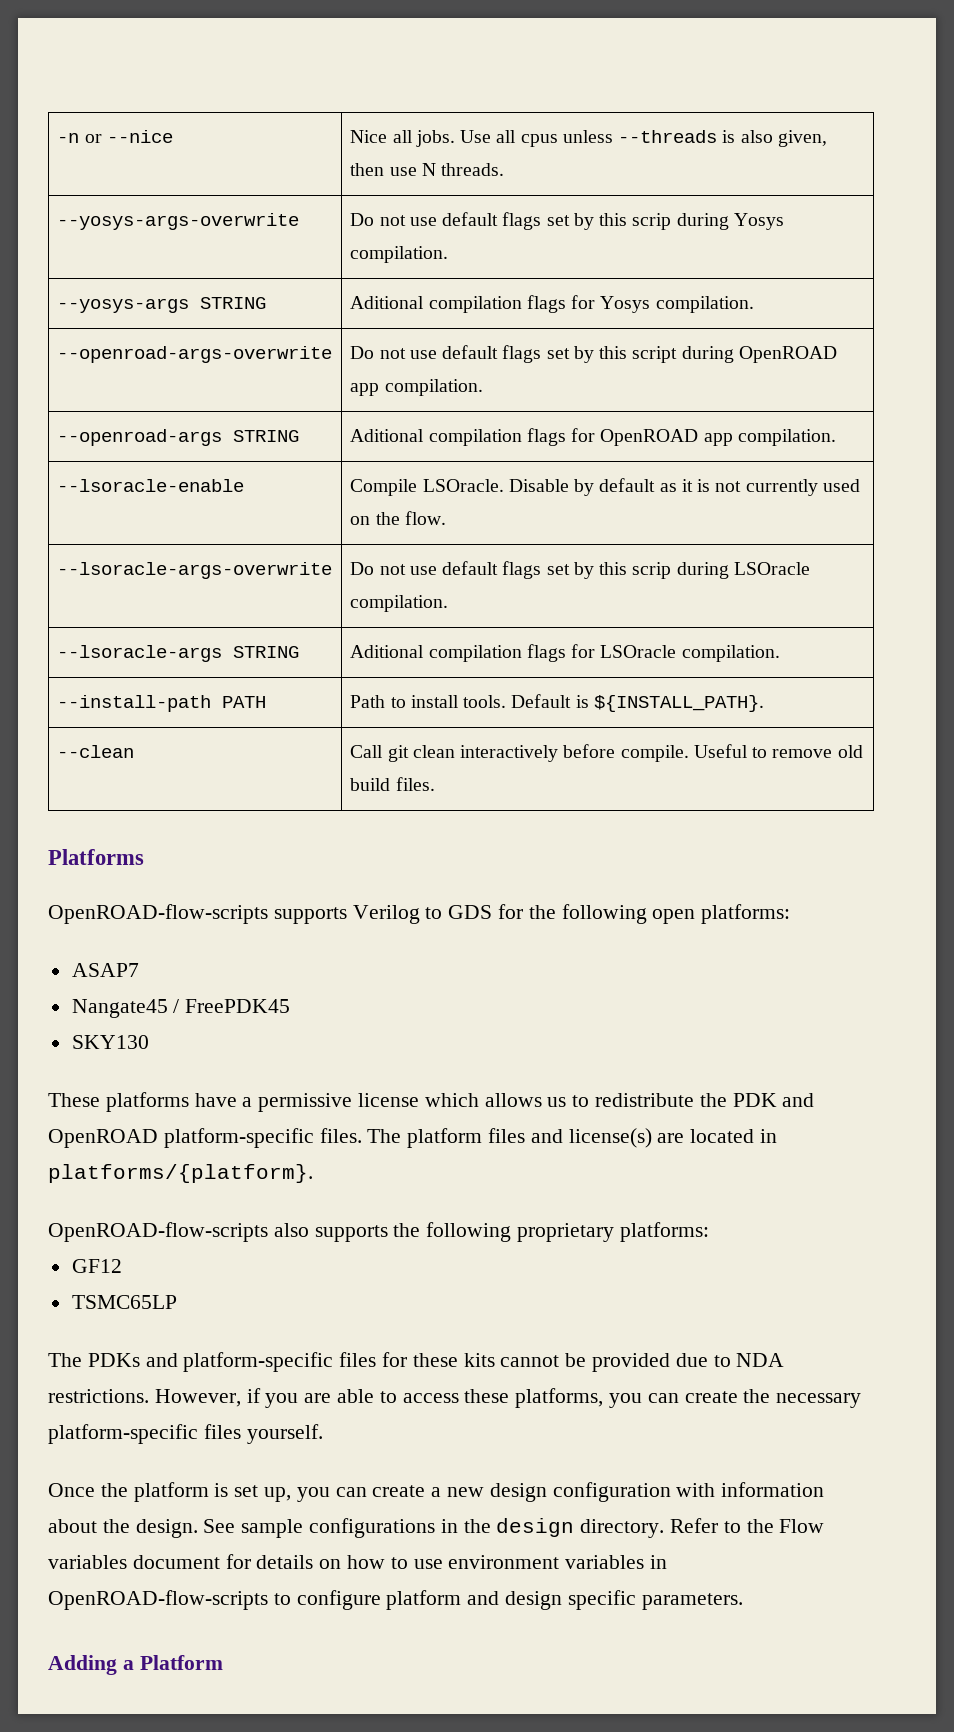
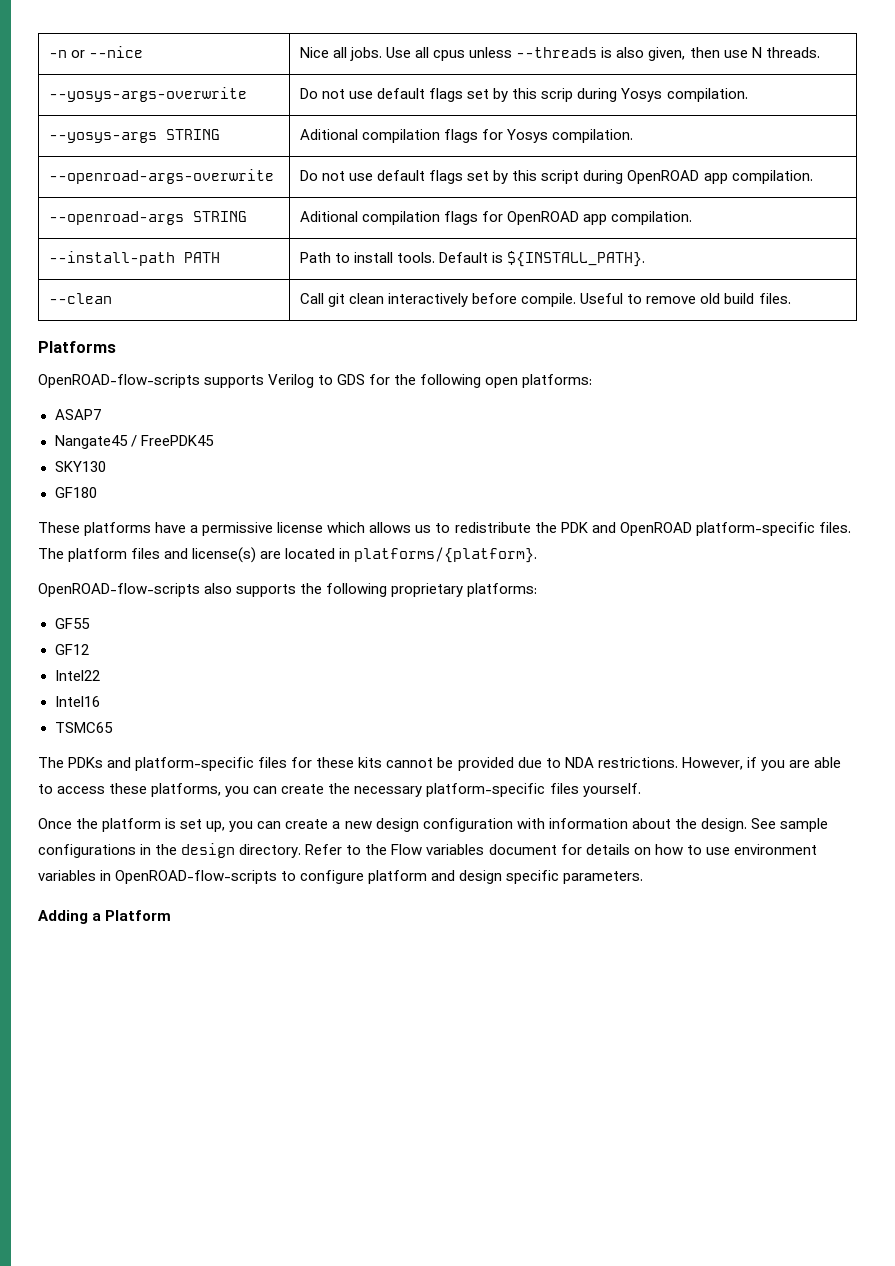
[57,479,245,492] [350,478,860,496] [350,511,446,525] [57,562,333,579] [350,561,810,579] [350,595,449,612] [57,645,300,662] [350,644,780,662] // --lsoracle-enable | Compile LSOracle. Disable by default as it is not currently used on the flow. // --lsoracle-args-overwrite | Do not use default flags set by this scrip during LSOracle compilation. // --lsoracle-args STRING | Aditional compilation flags for LSOracle compilation. -> (693, 218) none
(149, 1042) none -> [54,487,97,498] // GF180
(709, 1232) none -> [54,618,90,629] // GF55
[71,1295,177,1309] TSMC65LP -> [54,670,100,681] [54,696,100,707] [54,722,113,733] Intel22 // Intel16 // TSMC65

